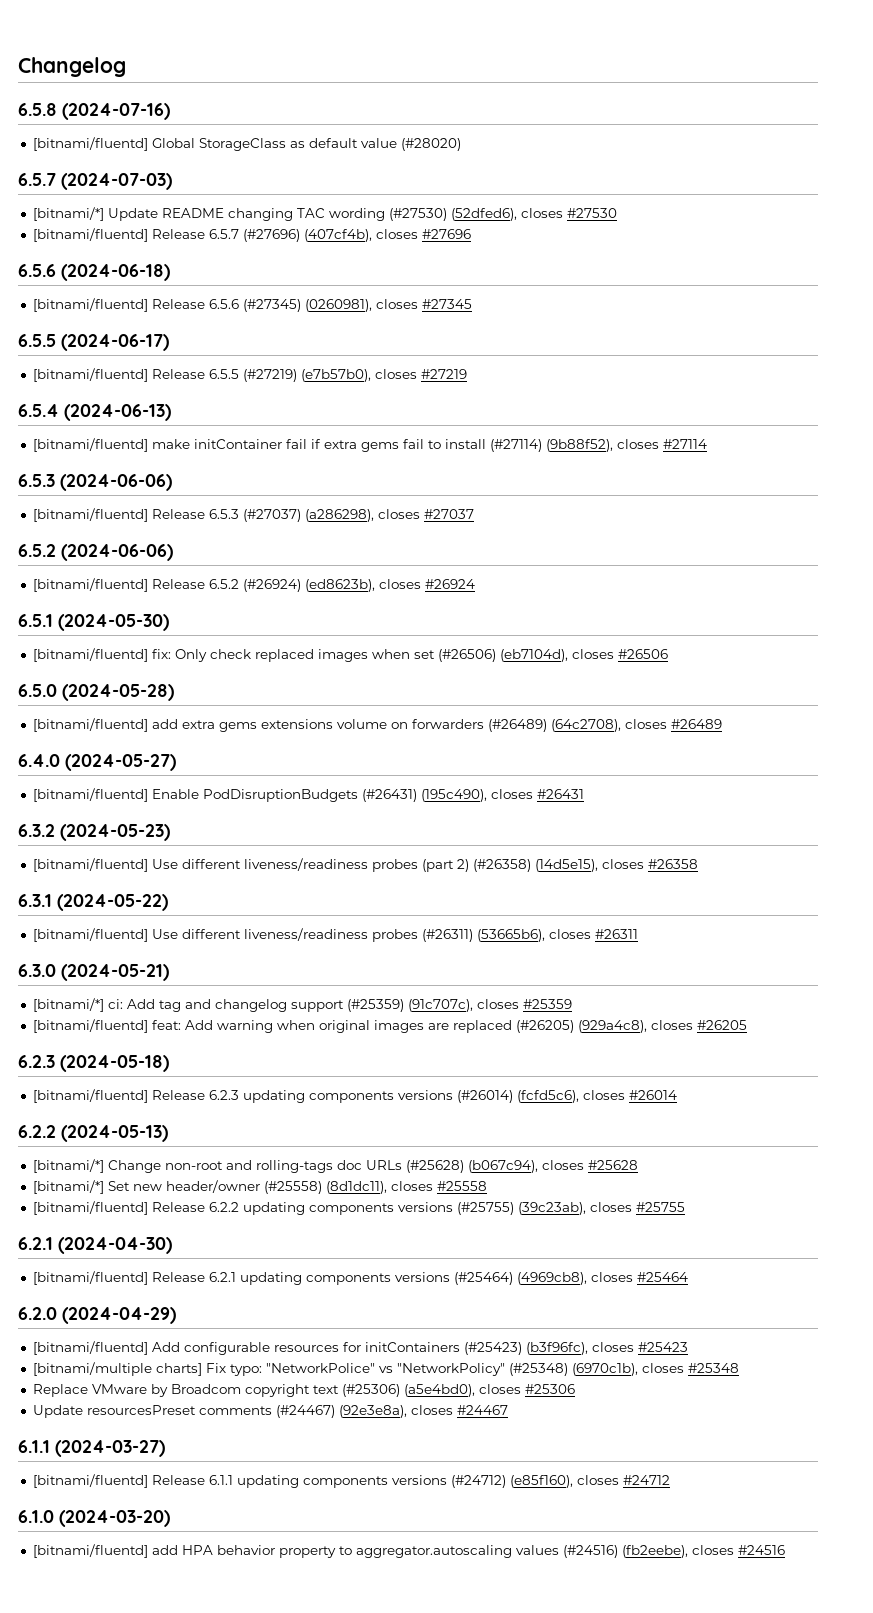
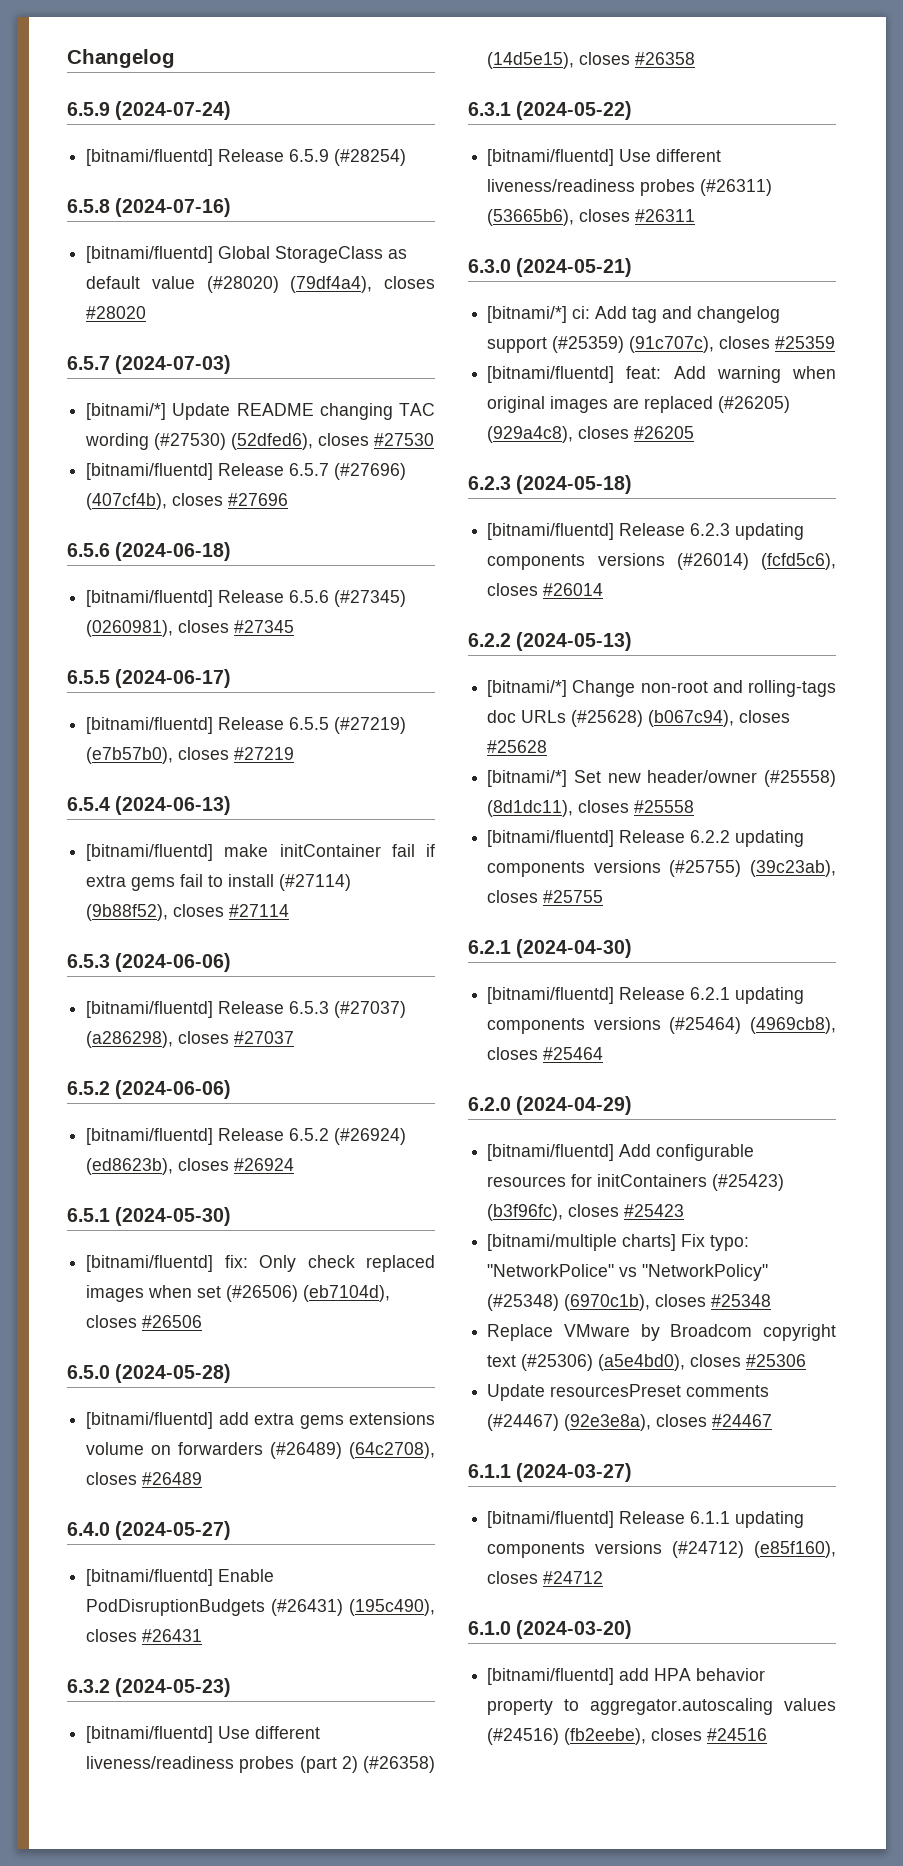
(126, 67) none -> [67,101,232,120] [86,149,407,166] // 6.5.9 (2024-07-24) // [bitnami/fluentd] Release 6.5.9 (#28254)
(461, 144) none -> [290,276,435,293] [86,306,147,319] (79df4a4), closes #28020

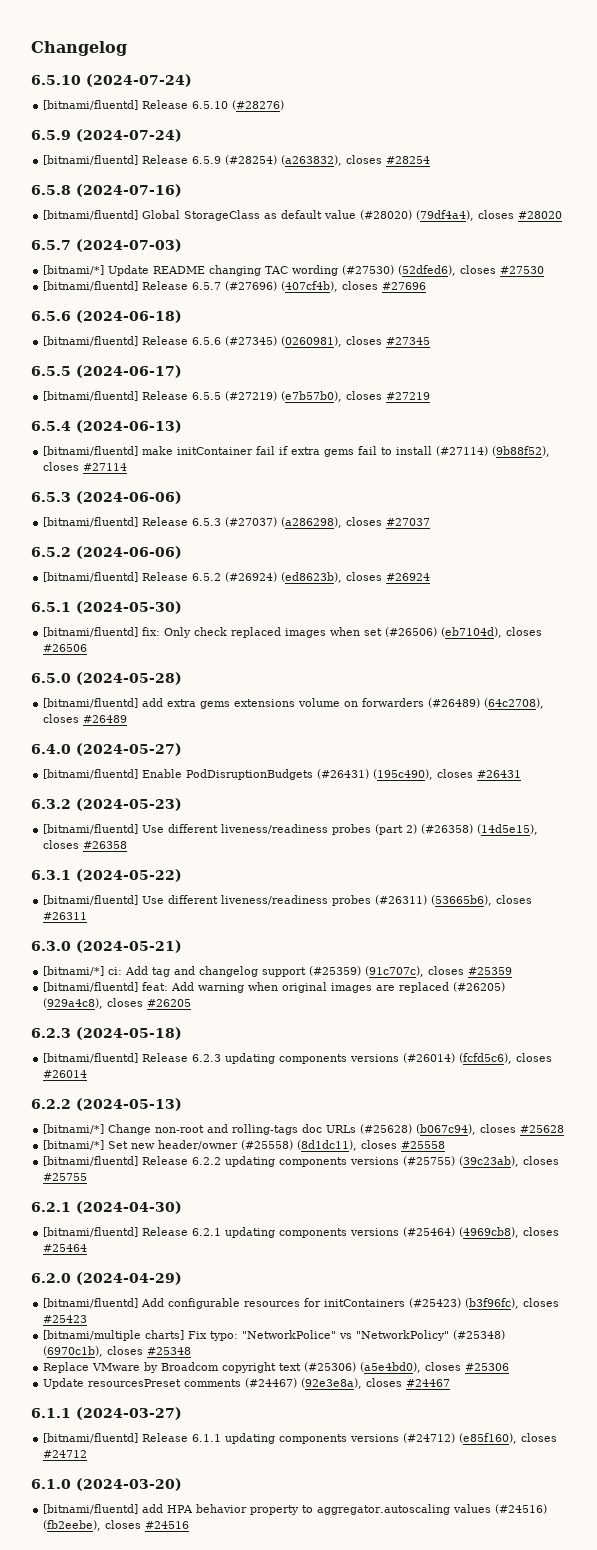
(175, 58) none -> [31,74,192,87] [43,100,285,110] // 6.5.10 (2024-07-24) // [bitnami/fluentd] Release 6.5.10 (#28276)
(407, 157) none -> [281,155,431,166] (a263832), closes #28254

